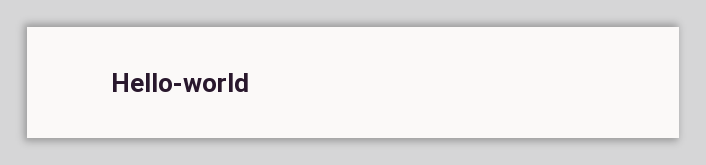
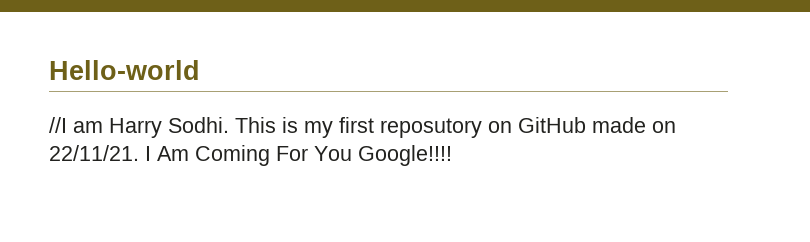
(249, 82) none -> [49,117,676,138] [49,145,452,166] // //I am Harry Sodhi. This is my first reposutory on GitHub made on 22/11/21. I Am Coming For You Google!!!!

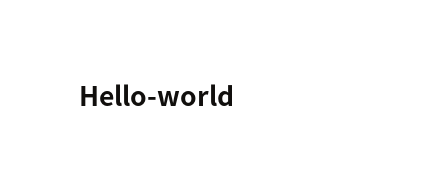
[49,117,676,138] [49,145,452,166] // //I am Harry Sodhi. This is my first reposutory on GitHub made on 22/11/21. I Am Coming For You Google!!!! -> (234, 95) none

